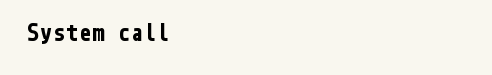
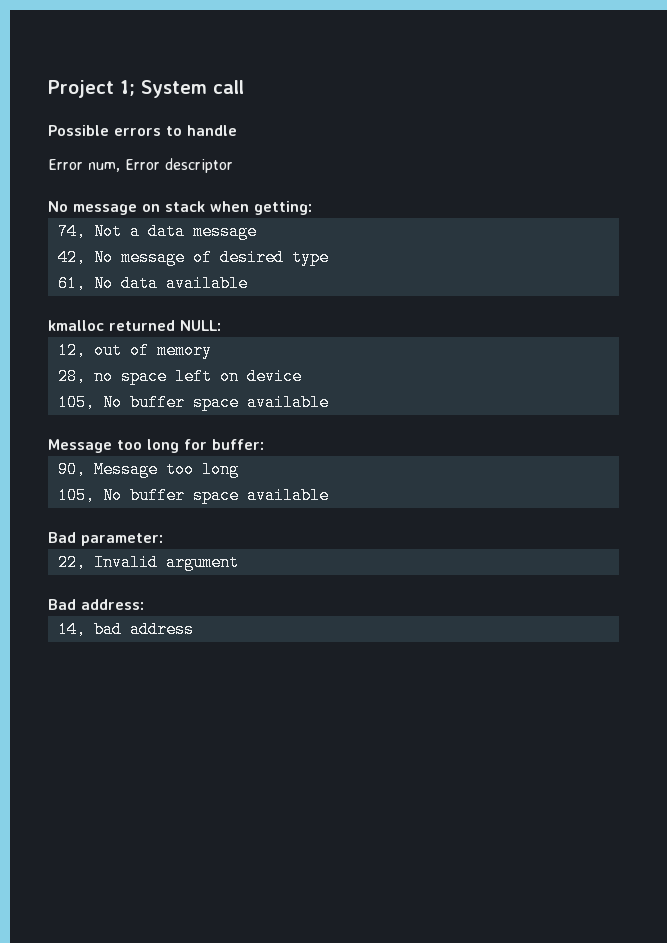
(26, 33) none -> [48,80,135,98] Project 1;
(169, 32) none -> [48,125,237,136] [48,158,233,173] [48,201,312,215] [57,223,257,240] [57,249,329,266] [57,275,248,292] [48,320,221,331] [57,342,212,359] [57,368,302,385] [57,394,329,411] [48,439,264,453] [57,461,239,478] [57,487,329,504] [48,532,163,546] [57,554,239,571] [48,599,144,610] [57,621,194,638] // Possible errors to handle // Error num, Error descriptor // No message on stack when getting: // 74, Not a data message // 42, No message of desired type // 61, No data available // kmalloc returned NULL: // 12, out of memory // 28, no space left on device // 105, No buffer space available // Message too long for buffer: // 90, Message too long // 105, No buffer space available // Bad parameter: // 22, Invalid argument // Bad address: // 14, bad address

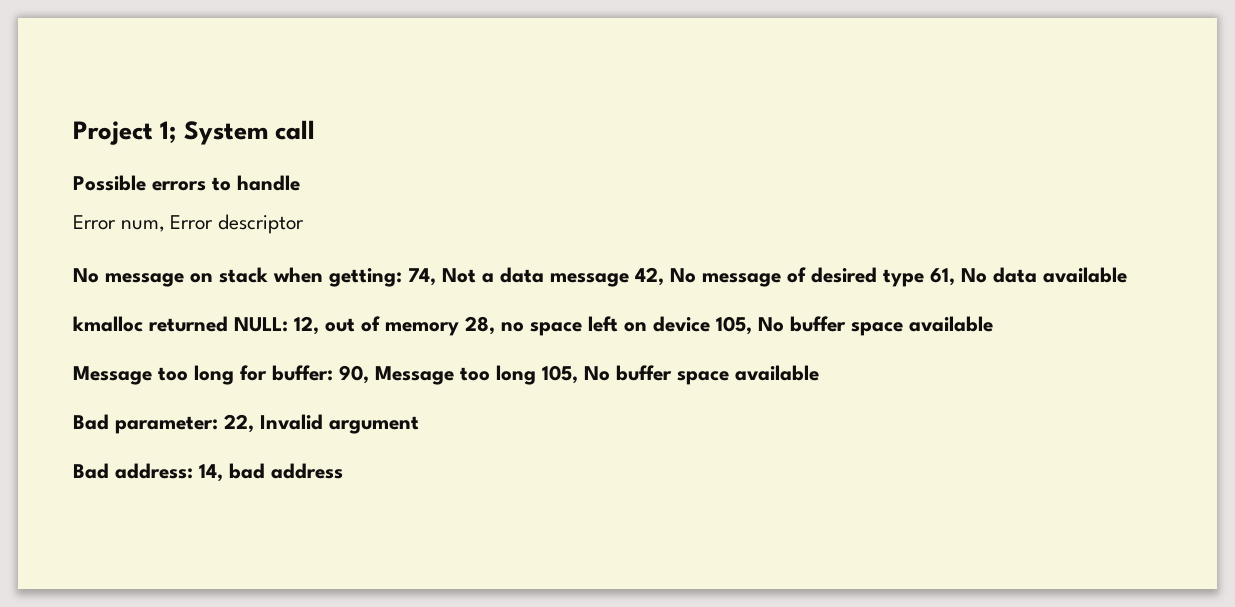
(312, 208) // -> (402, 277) none
(257, 231) // -> (629, 280) none
(329, 257) // -> (924, 278) none
(221, 325) // -> (288, 324) none
(212, 350) // -> (459, 329) none
(302, 376) // -> (710, 324) none
(264, 444) // -> (333, 373) none
(239, 469) // -> (536, 375) none
(163, 539) // -> (218, 425) none
(144, 604) // -> (193, 471) none

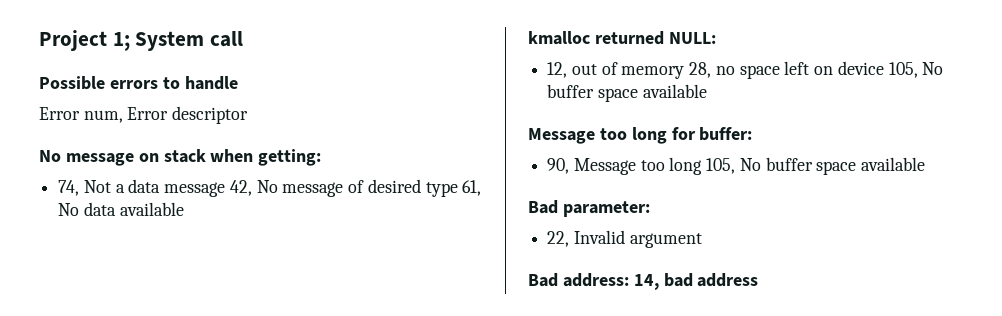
(402, 277) none -> (322, 157) //
(288, 324) none -> (716, 38) //
(333, 373) none -> (753, 134) //
(218, 425) none -> (650, 209) //

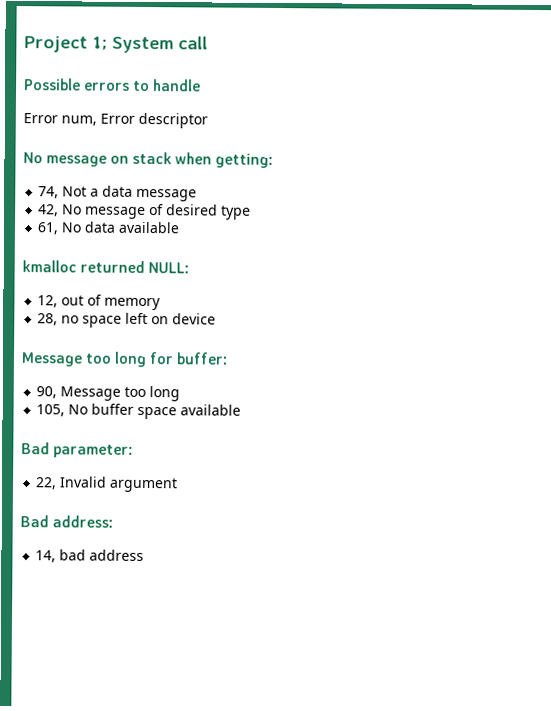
(226, 189) none -> (198, 195) //
(458, 189) none -> (252, 212) //
(685, 72) none -> (162, 304) //
[888,62,944,78] [547,84,707,102] 105, No buffer space available -> (217, 319) none
(703, 166) none -> (181, 394) //
(629, 280) none -> (114, 521) //

